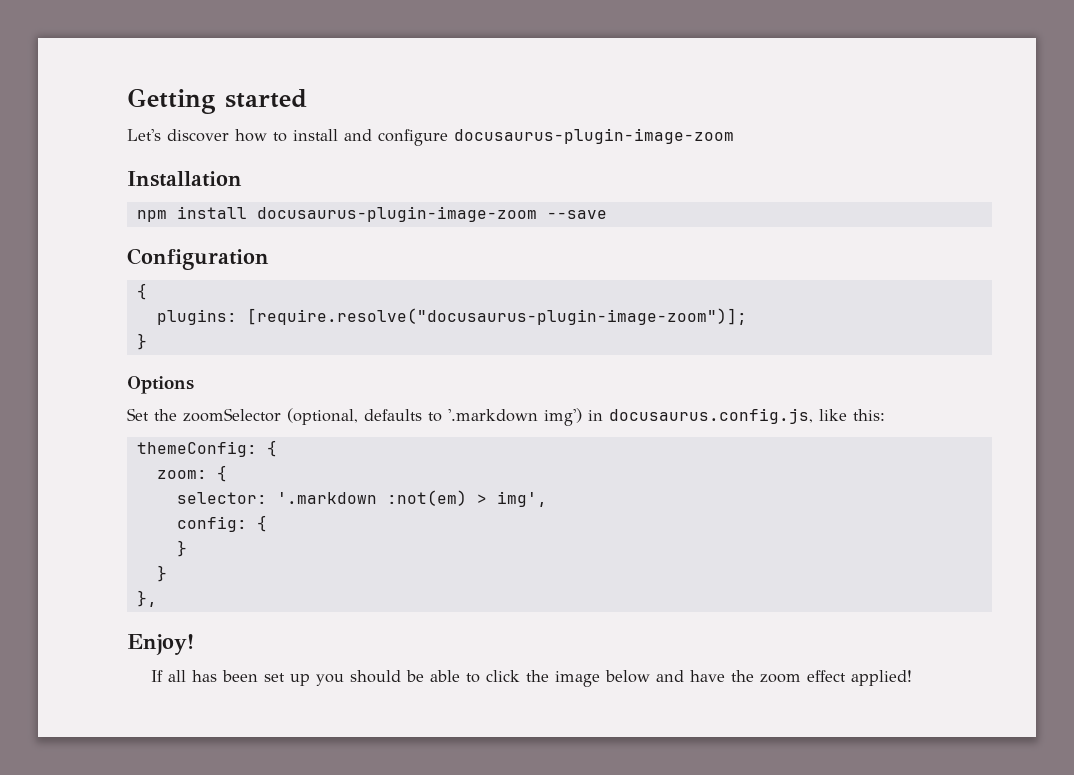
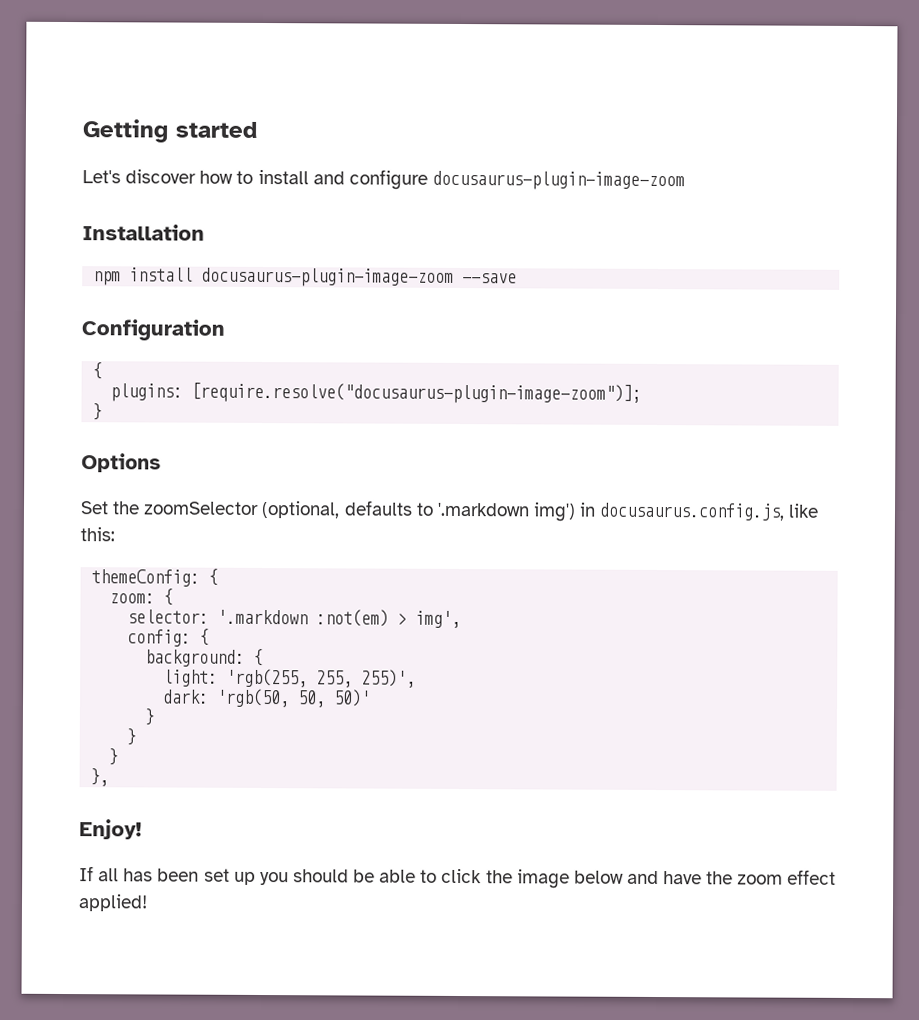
(267, 523) none -> [145,648,264,667] [163,668,417,688] [163,688,372,708] [144,708,155,726] // background: { // light: 'rgb(255, 255, 255)', // dark: 'rgb(50, 50, 50)' // }

